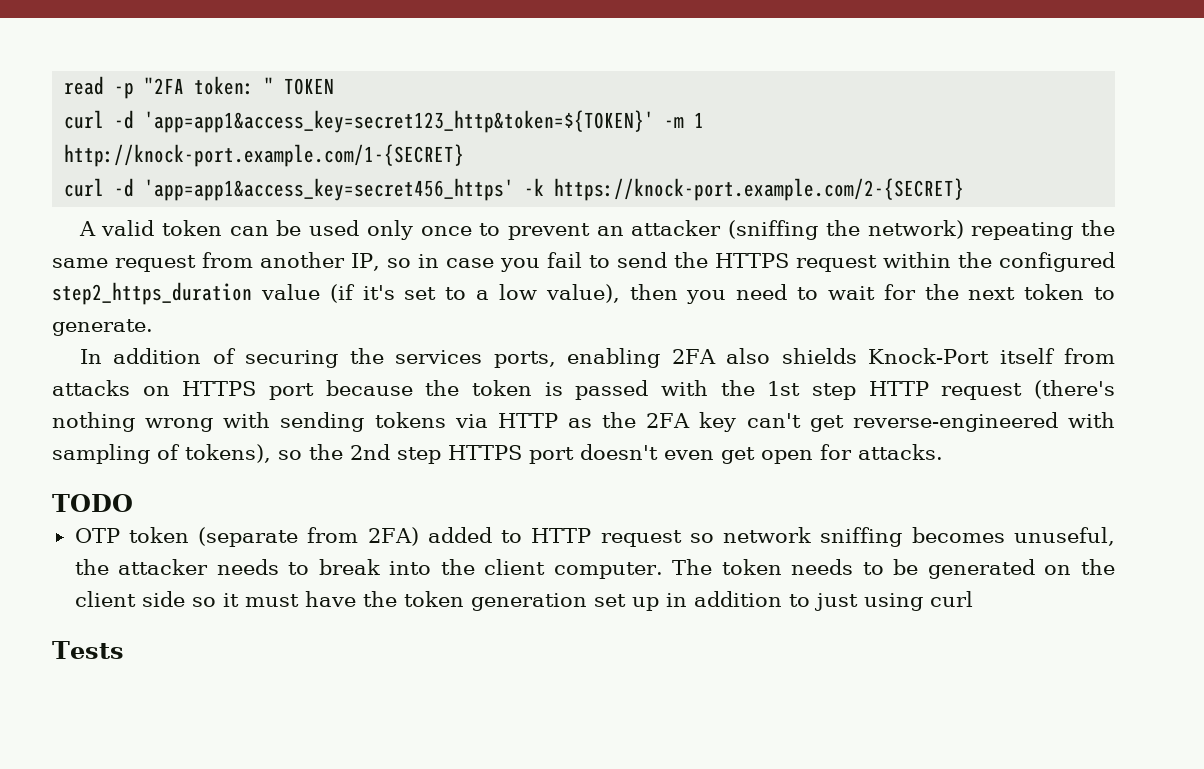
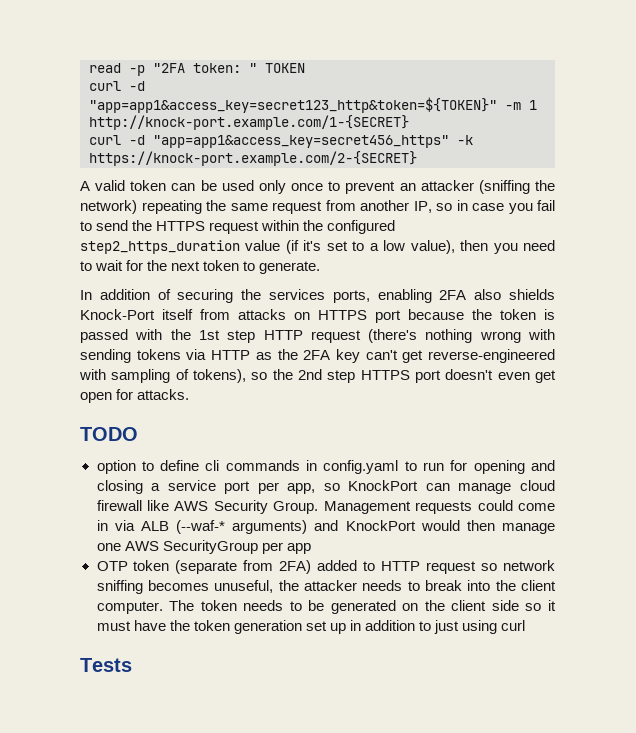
[144,110,655,133] 'app=app1&access_key=secret123_http&token=${TOKEN}' -> [89,97,497,113] "app=app1&access_key=secret123_http&token=${TOKEN}"
[144,178,515,201] 'app=app1&access_key=secret456_https' -> [153,135,449,148] "app=app1&access_key=secret456_https"
(133, 503) none -> [96,460,555,474] [96,480,556,494] [96,500,555,514] [96,520,555,534] [96,540,311,554] // option to define cli commands in config.yaml to run for opening and closing a service port per app, so KnockPort can manage cloud firewall like AWS Security Group. Management requests could come in via ALB (--waf-* arguments) and KnockPort would then manage one AWS SecurityGroup per app

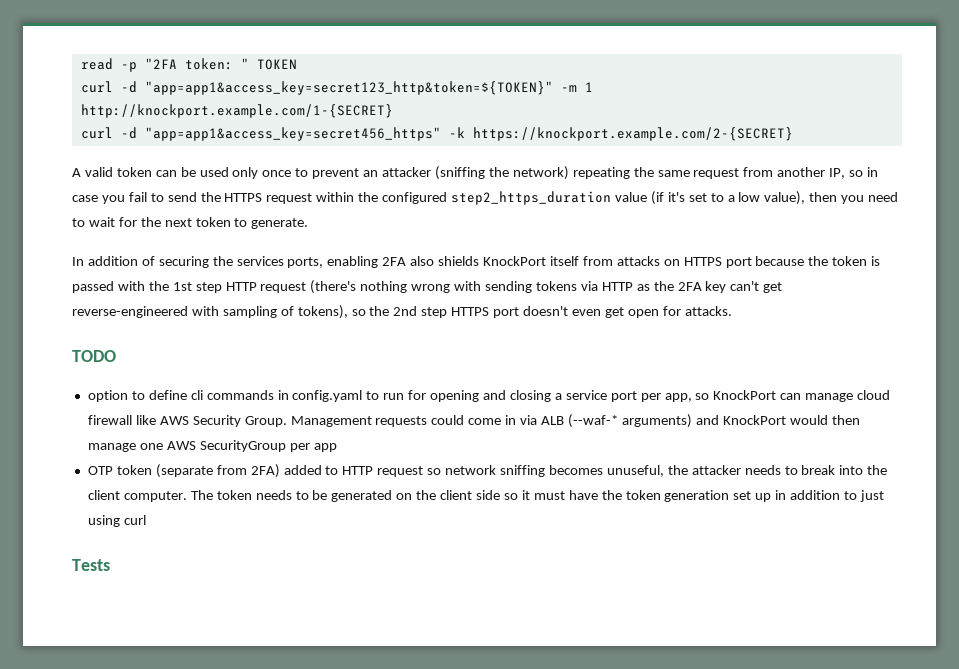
[89,115,409,130] http://knock-port.example.com/1-{SECRET} -> [80,104,393,118] http://knockport.example.com/1-{SECRET}
[89,151,417,166] https://knock-port.example.com/2-{SECRET} -> [472,127,793,141] https://knockport.example.com/2-{SECRET}
[80,309,155,320] Knock-Port -> [483,256,547,266] KnockPort

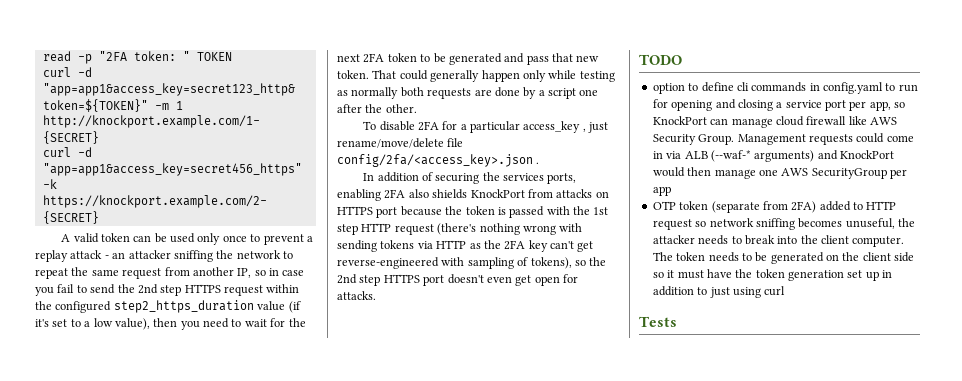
[363,166,630,180] an attacker (sniffing the network) repeating -> [306,236,313,242] [35,250,293,262] [35,268,68,279] a replay attack - an attacker sniffing the network to repeat
(221, 197) none -> [137,284,182,296] 2nd step
(192, 222) none -> [363,53,385,63] 2FA
[251,218,309,229] generate. -> [433,53,600,65] [337,70,615,82] [337,87,599,99] [337,104,417,113] [363,121,609,133] [337,138,464,148] [337,154,540,167] be generated and pass that new token. That could generally happen only while testing as normally both requests are done by a script one after the other. // To disable 2FA for a particular access_key , just rename/move/delete file config/2fa/<access_key>.json .
[549,256,579,266] itself -> (525, 193) none

